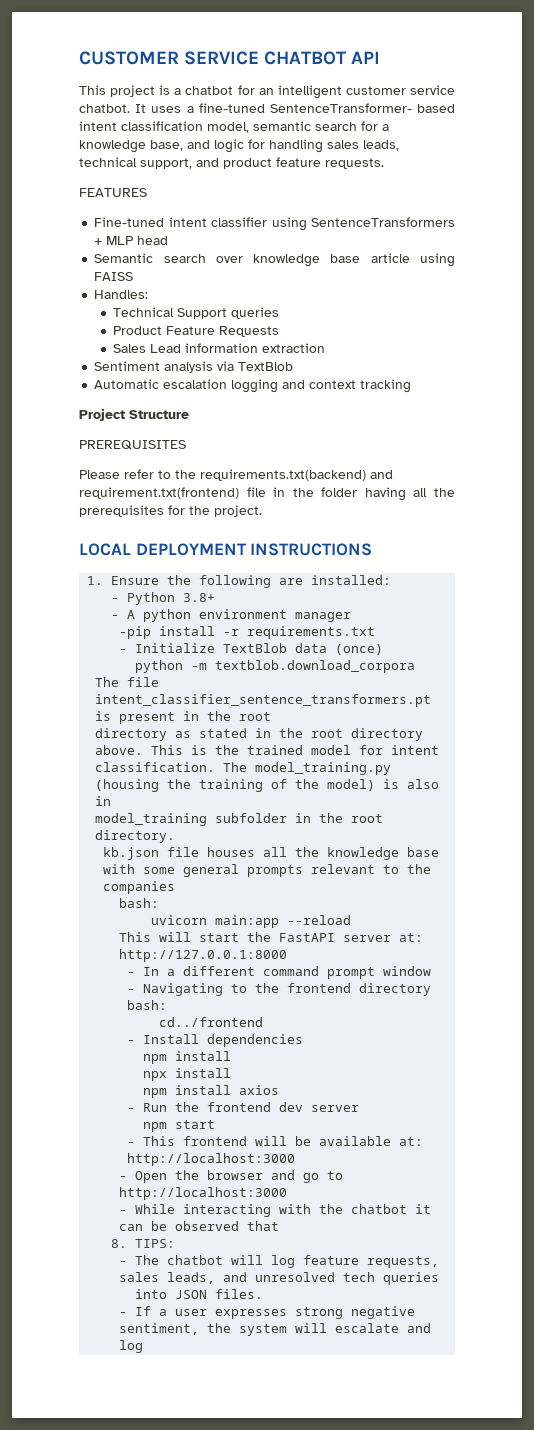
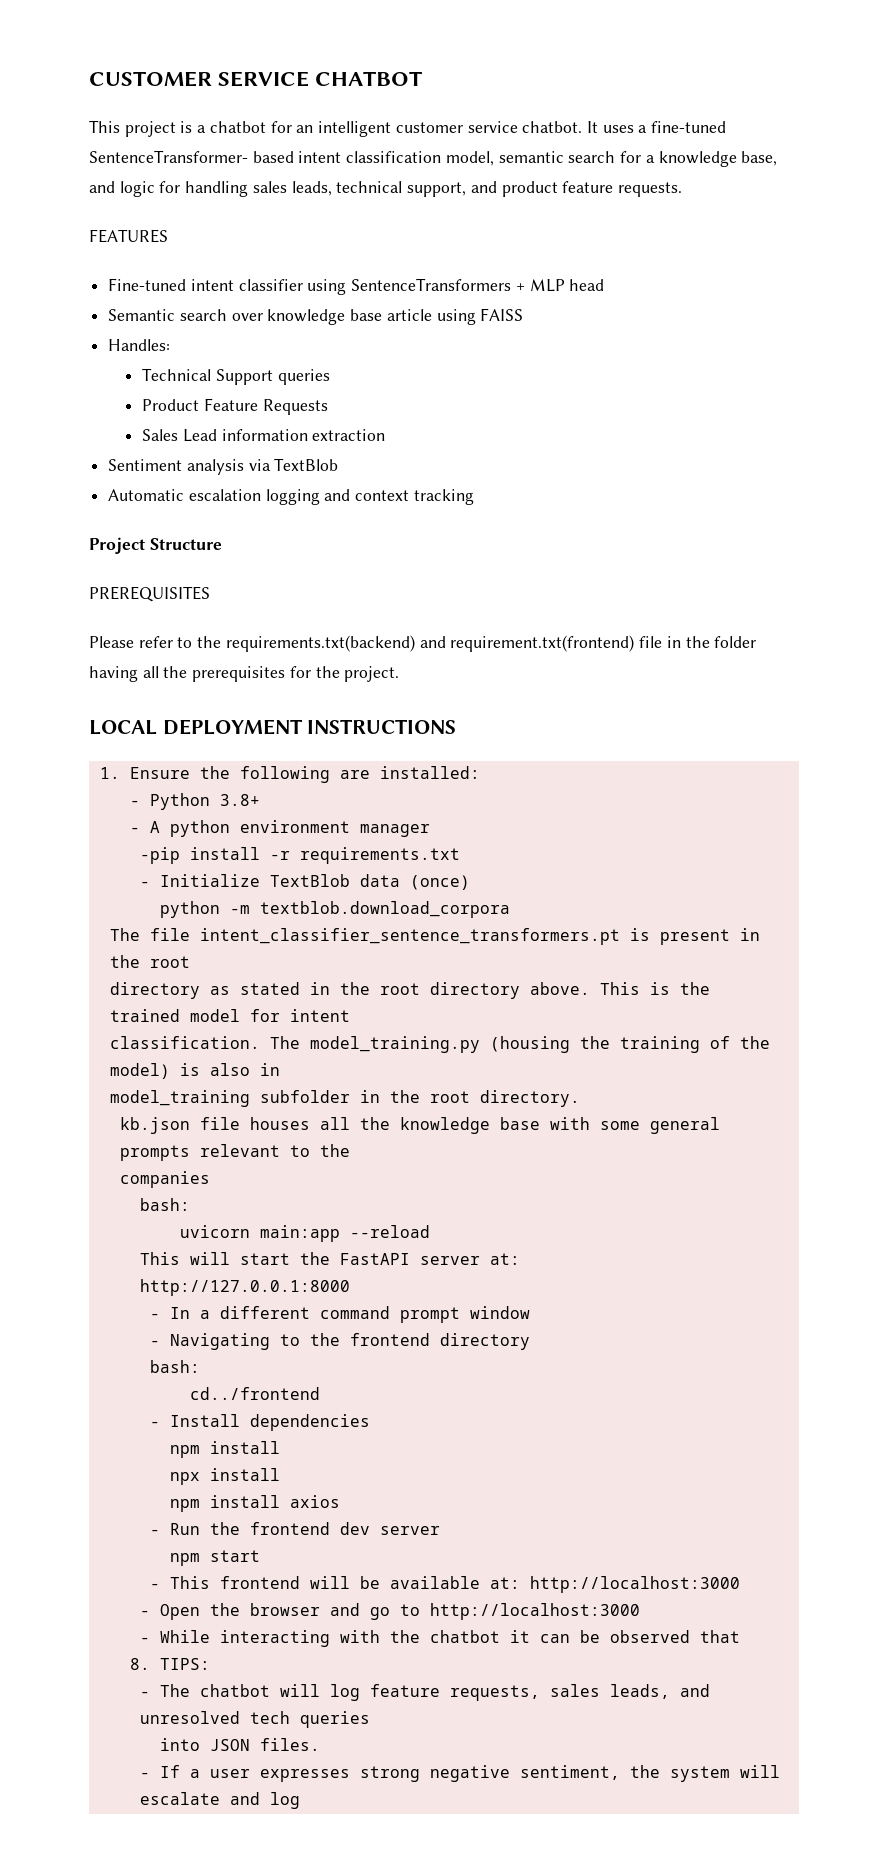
[351,51,381,64] API -> (422, 78) none

